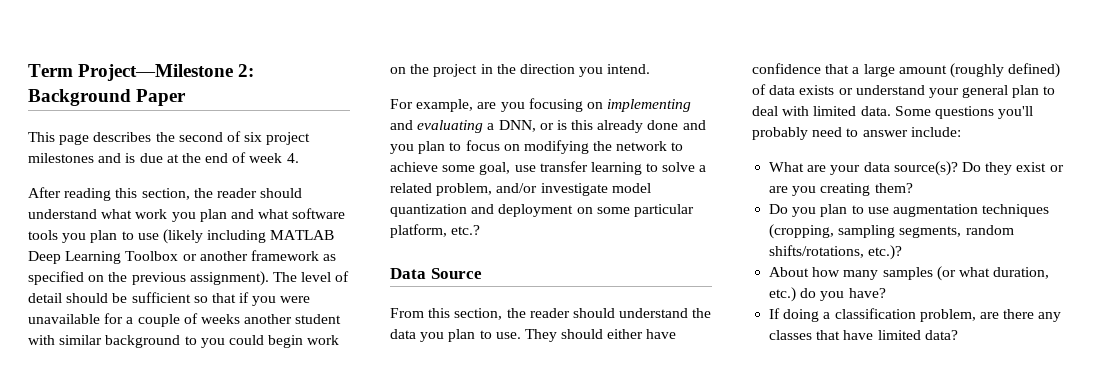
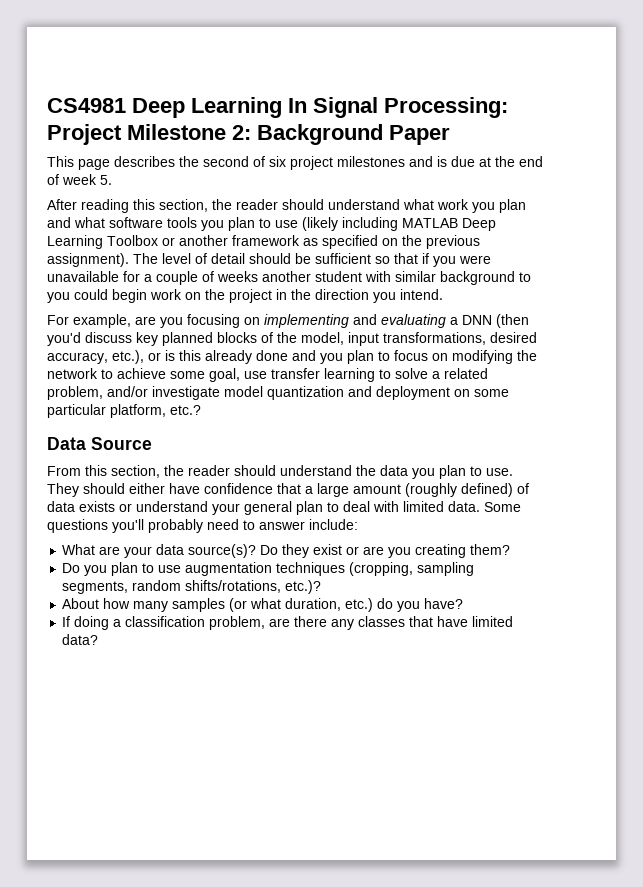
[28,64,234,81] Term Project—Milestone -> [47,97,508,118] [47,124,226,145] CS4981 Deep Learning In Signal Processing: Project Milestone
[286,153,299,163] 4. -> [100,175,112,185] 5.
[498,120,536,132] DNN, -> [462,314,529,328] [47,332,537,346] [47,350,144,364] DNN (then you'd discuss key planned blocks of the model, input transformations, desired accuracy, etc.),

